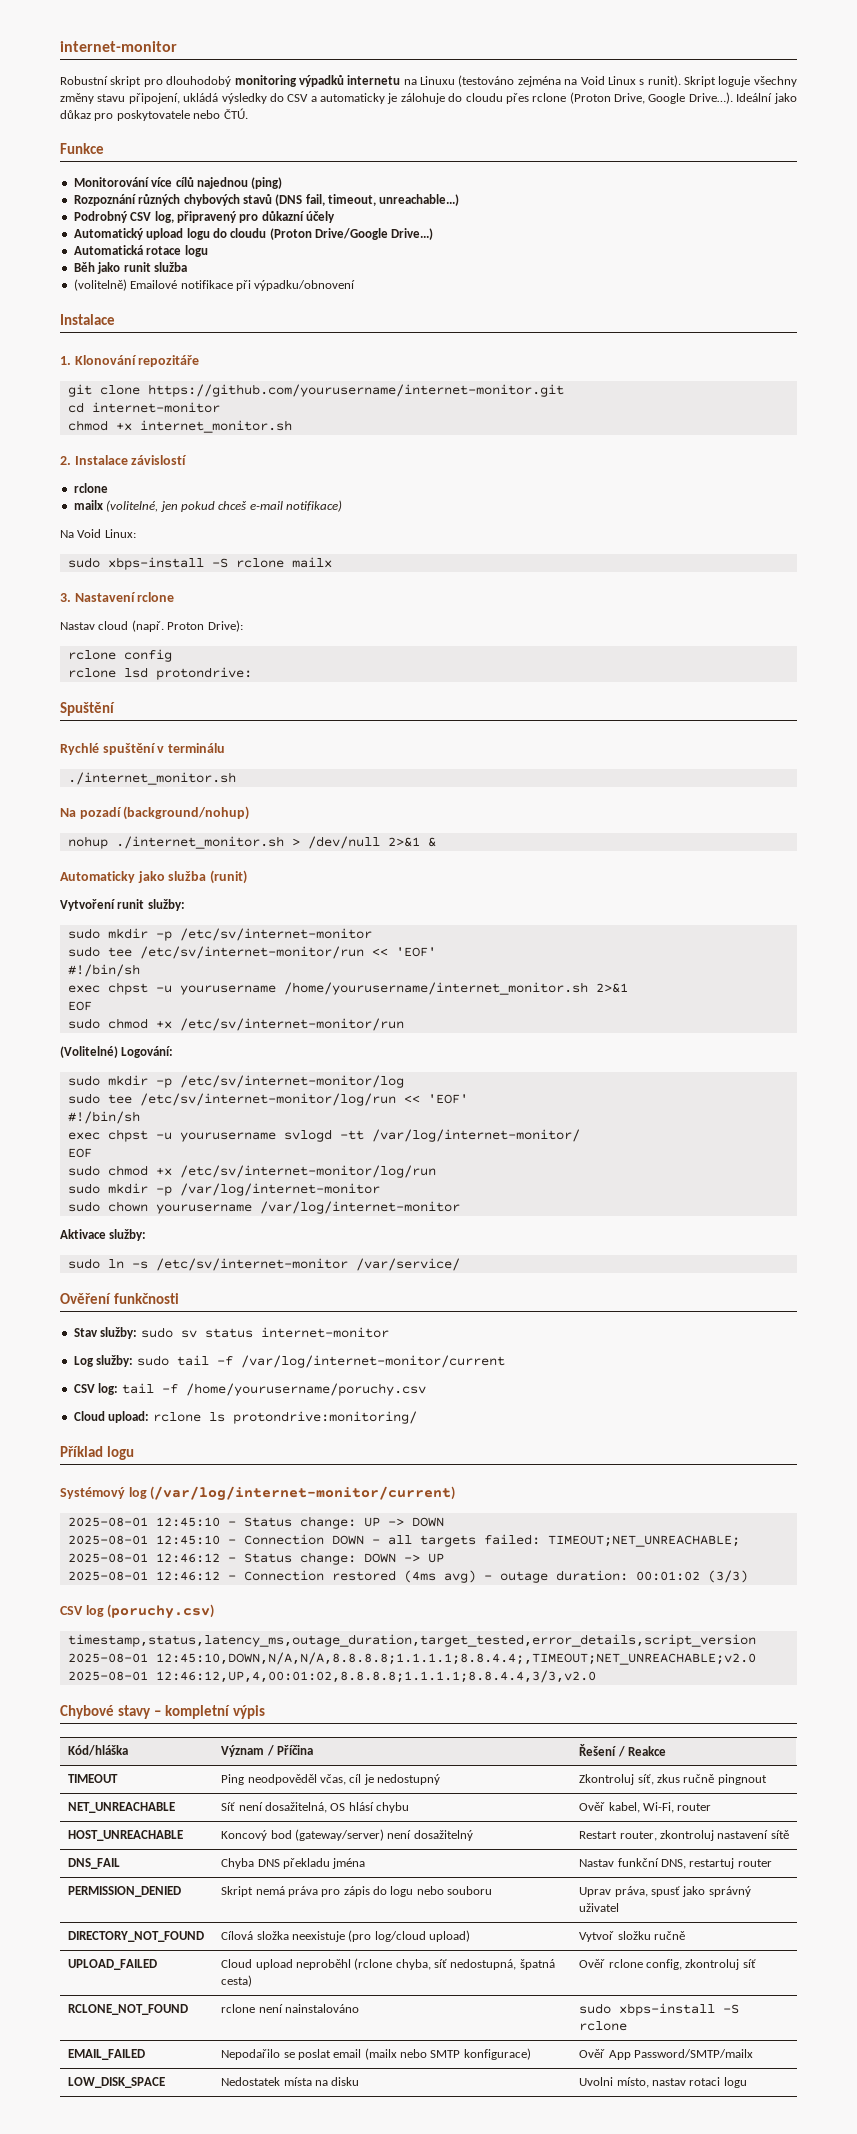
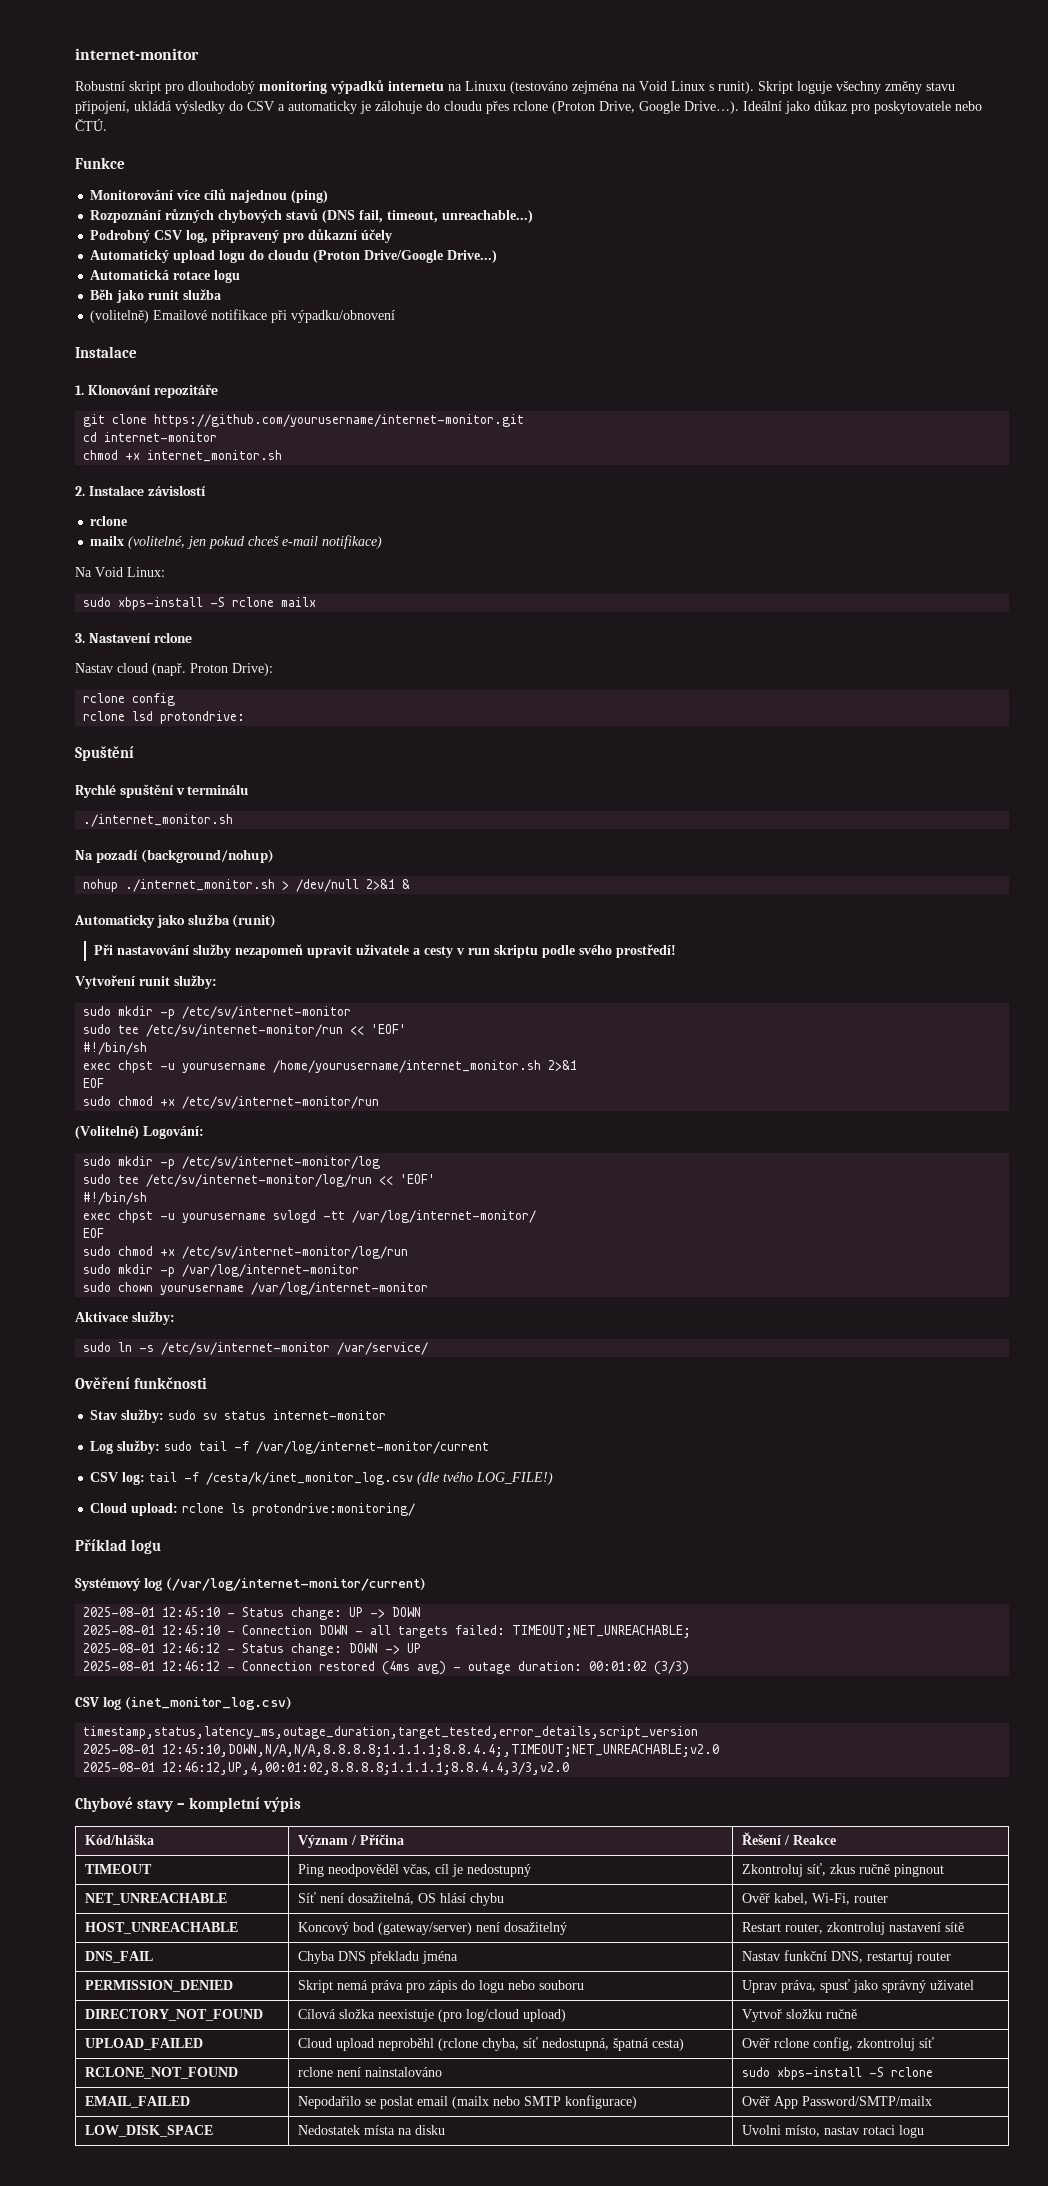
(247, 877) none -> [93,944,676,958] // Při nastavování služby nezapomeň upravit uživatele a cesty v run skriptu podle svého prostředí!
[185,1383,426,1396] /home/yourusername/poruchy.csv -> [206,1472,554,1485] /cesta/k/inet_monitor_log.csv (dle tvého LOG_FILE!)
[107,1604,215,1619] (poruchy.csv) -> [124,1696,292,1710] (inet_monitor_log.csv)

